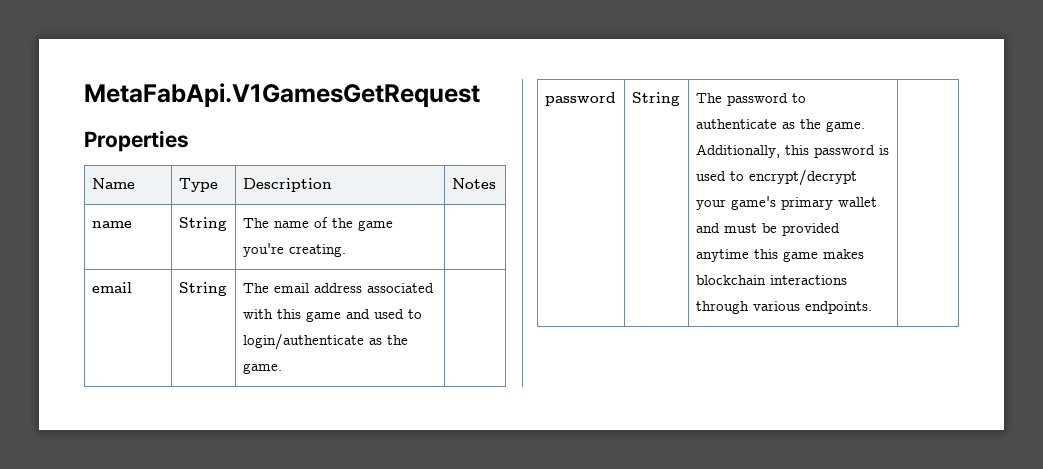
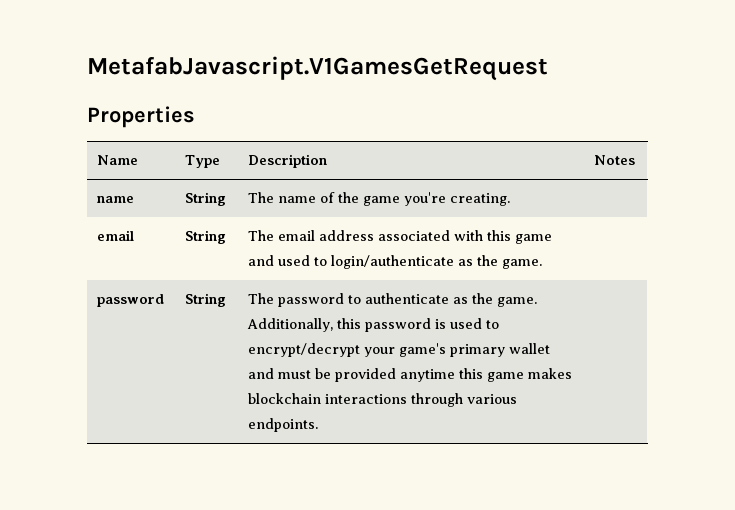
[84,83,480,107] MetaFabApi.V1GamesGetRequest -> [87,56,548,81] MetafabJavascript.V1GamesGetRequest

